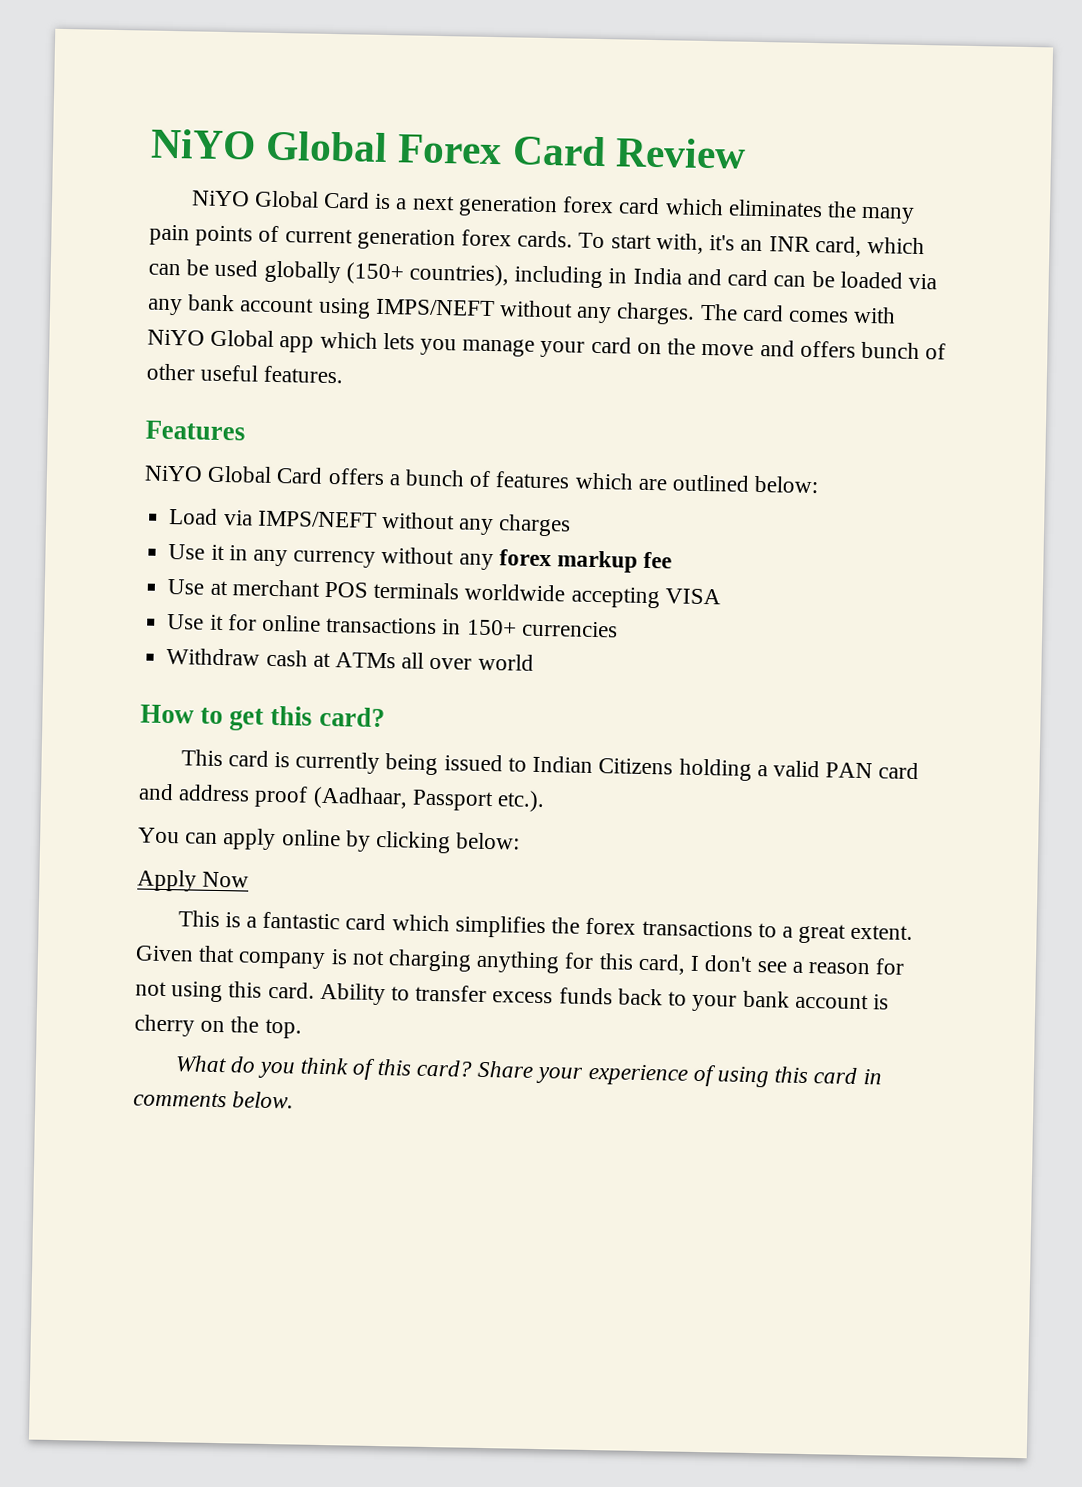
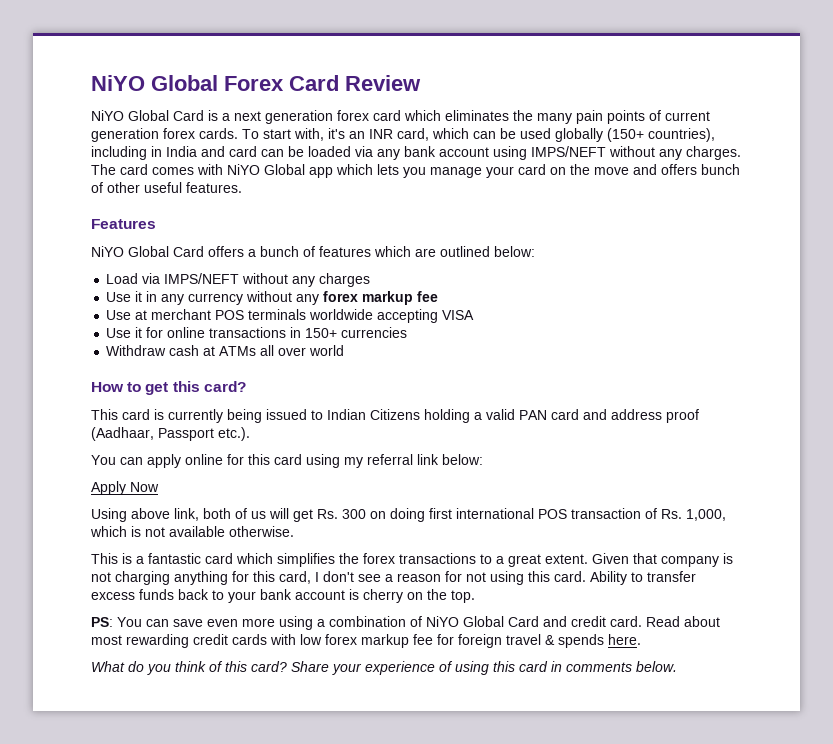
[344,830,521,854] [137,869,250,892] by clicking below: // Apply Now -> [227,454,483,468] [91,481,159,495] [91,508,726,522] [90,526,294,537] for this card using my referral link below: // Apply Now // Using above link, both of us will get Rs. 300 on doing first international POS transaction of Rs. 1,000, which is not available otherwise.
(302, 1028) none -> [91,616,720,630] [91,634,641,648] // PS: You can save even more using a combination of NiYO Global Card and credit card. Read about most rewarding credit cards with low forex markup fee for foreign travel & spends here.

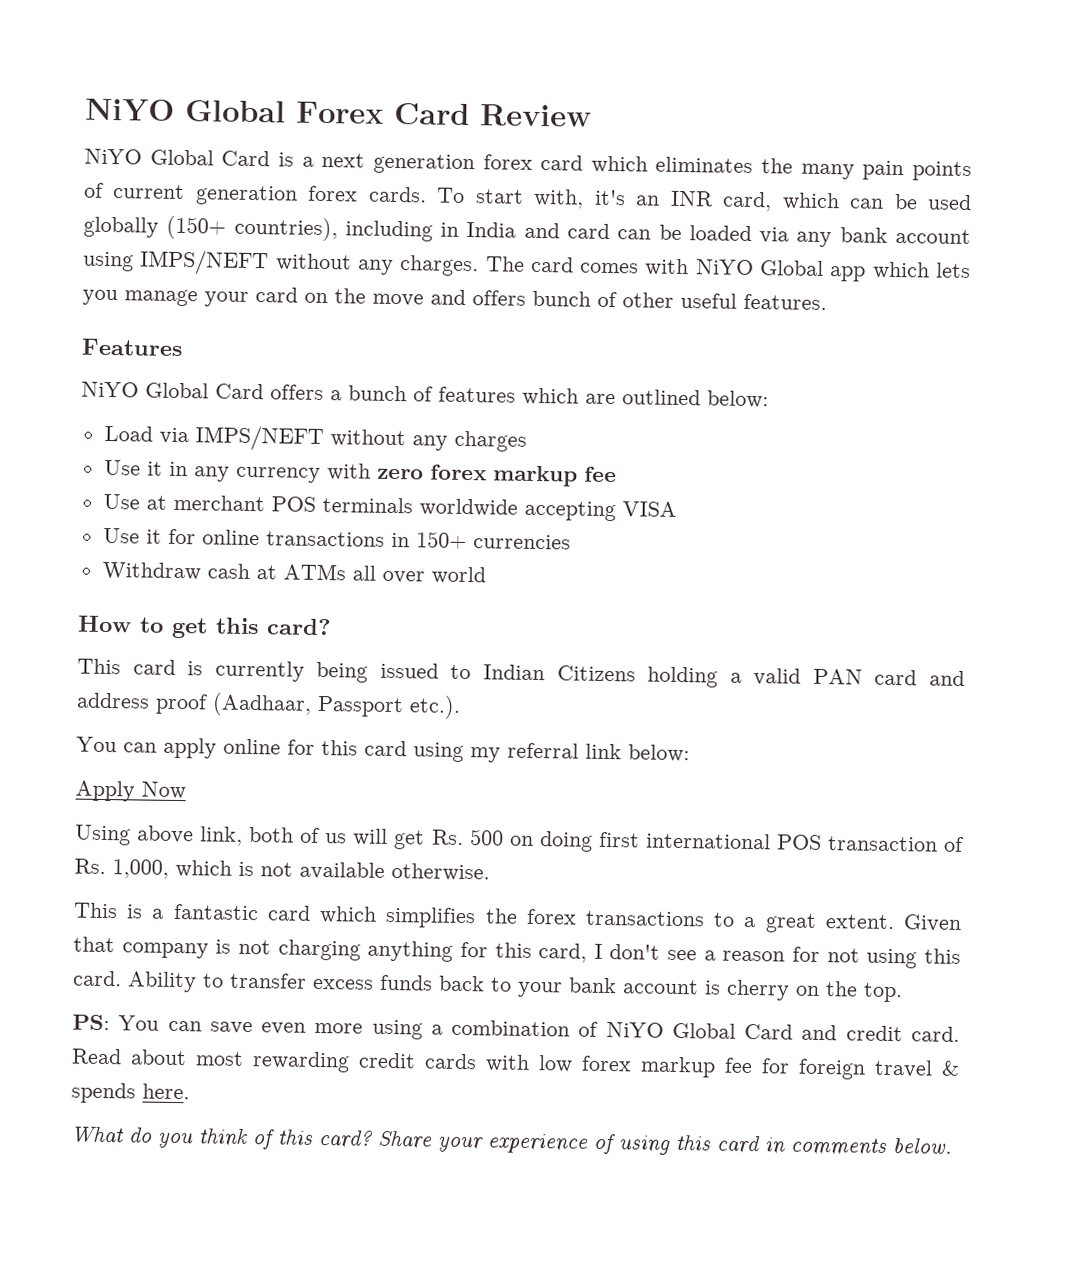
[246,291,320,305] without any -> [326,463,424,481] with zero
[342,509,366,519] 300 -> [469,829,504,846] 500

